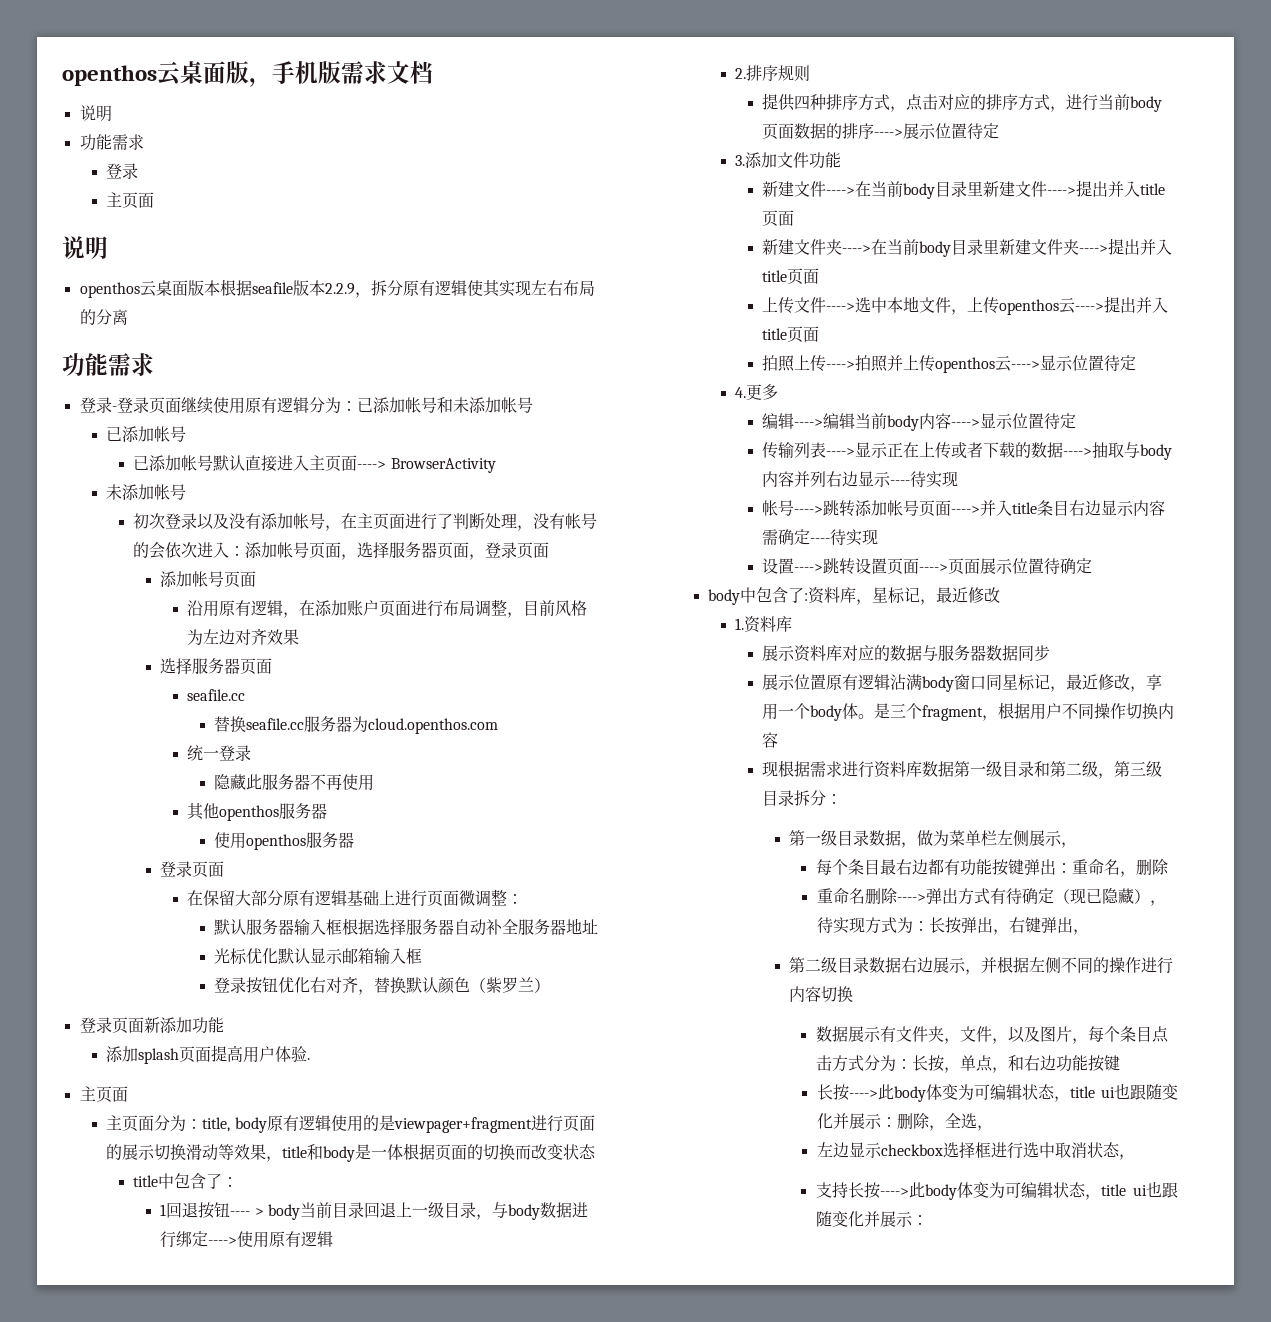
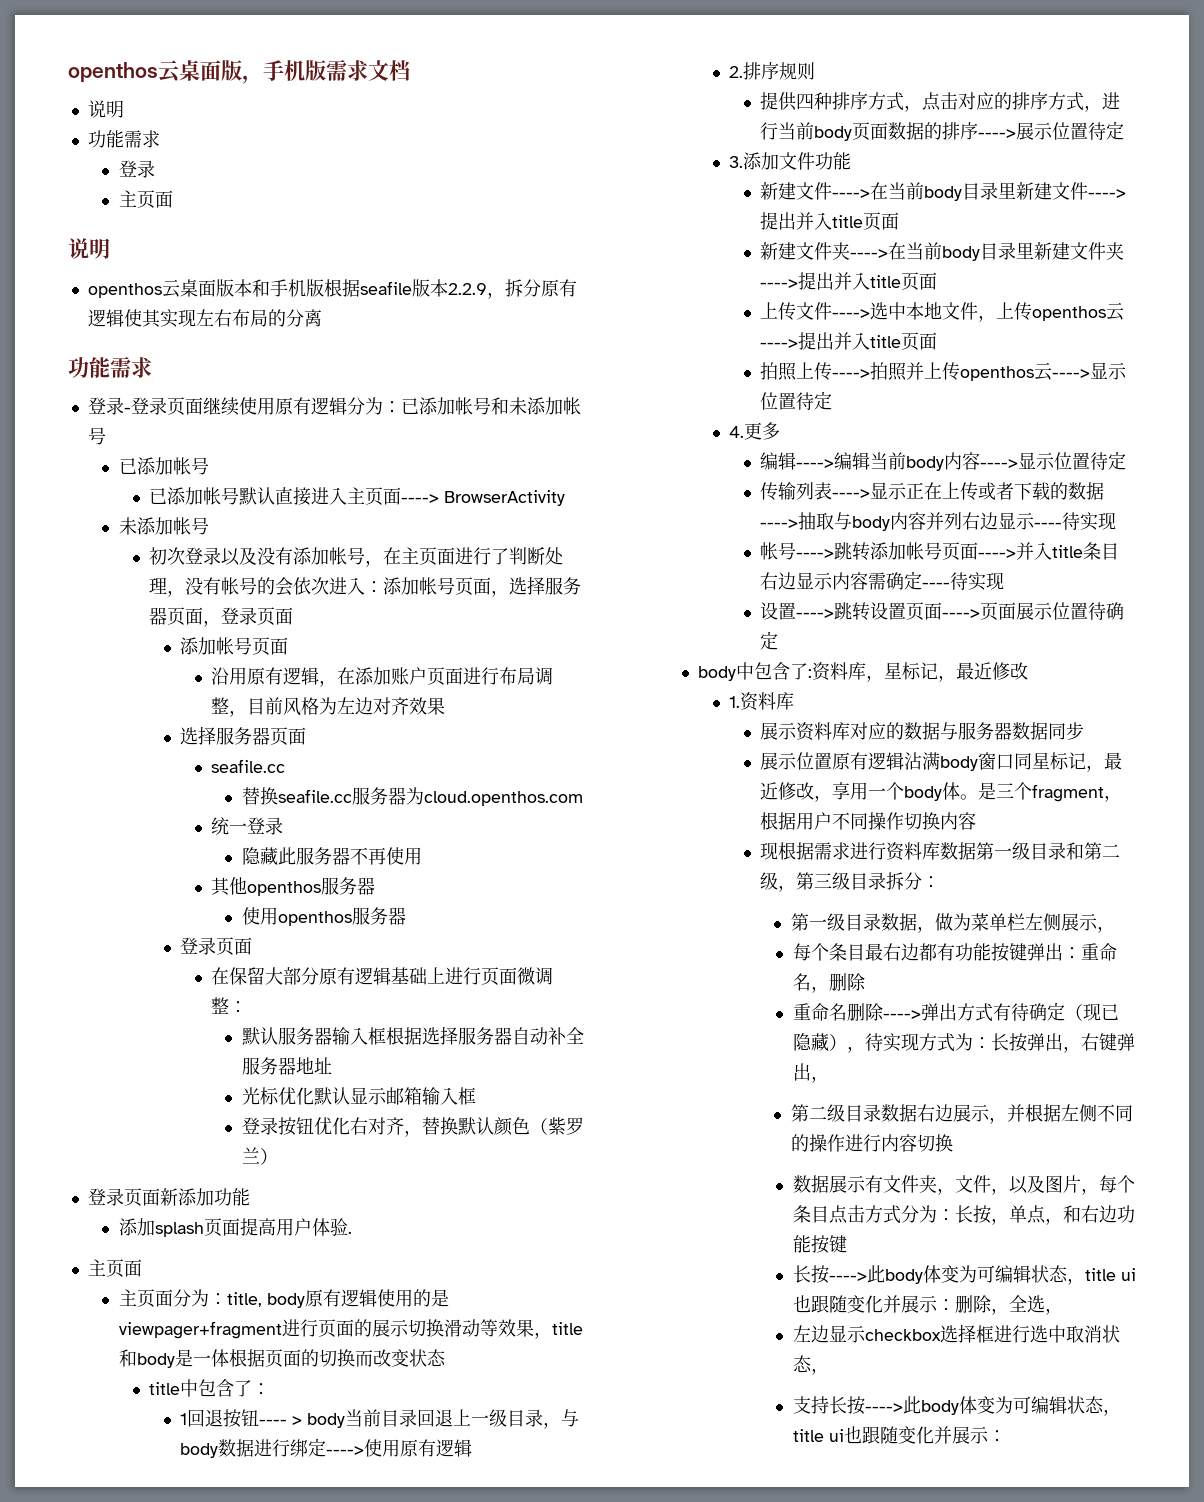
(220, 288) none -> [251,279,324,297] 和手机版

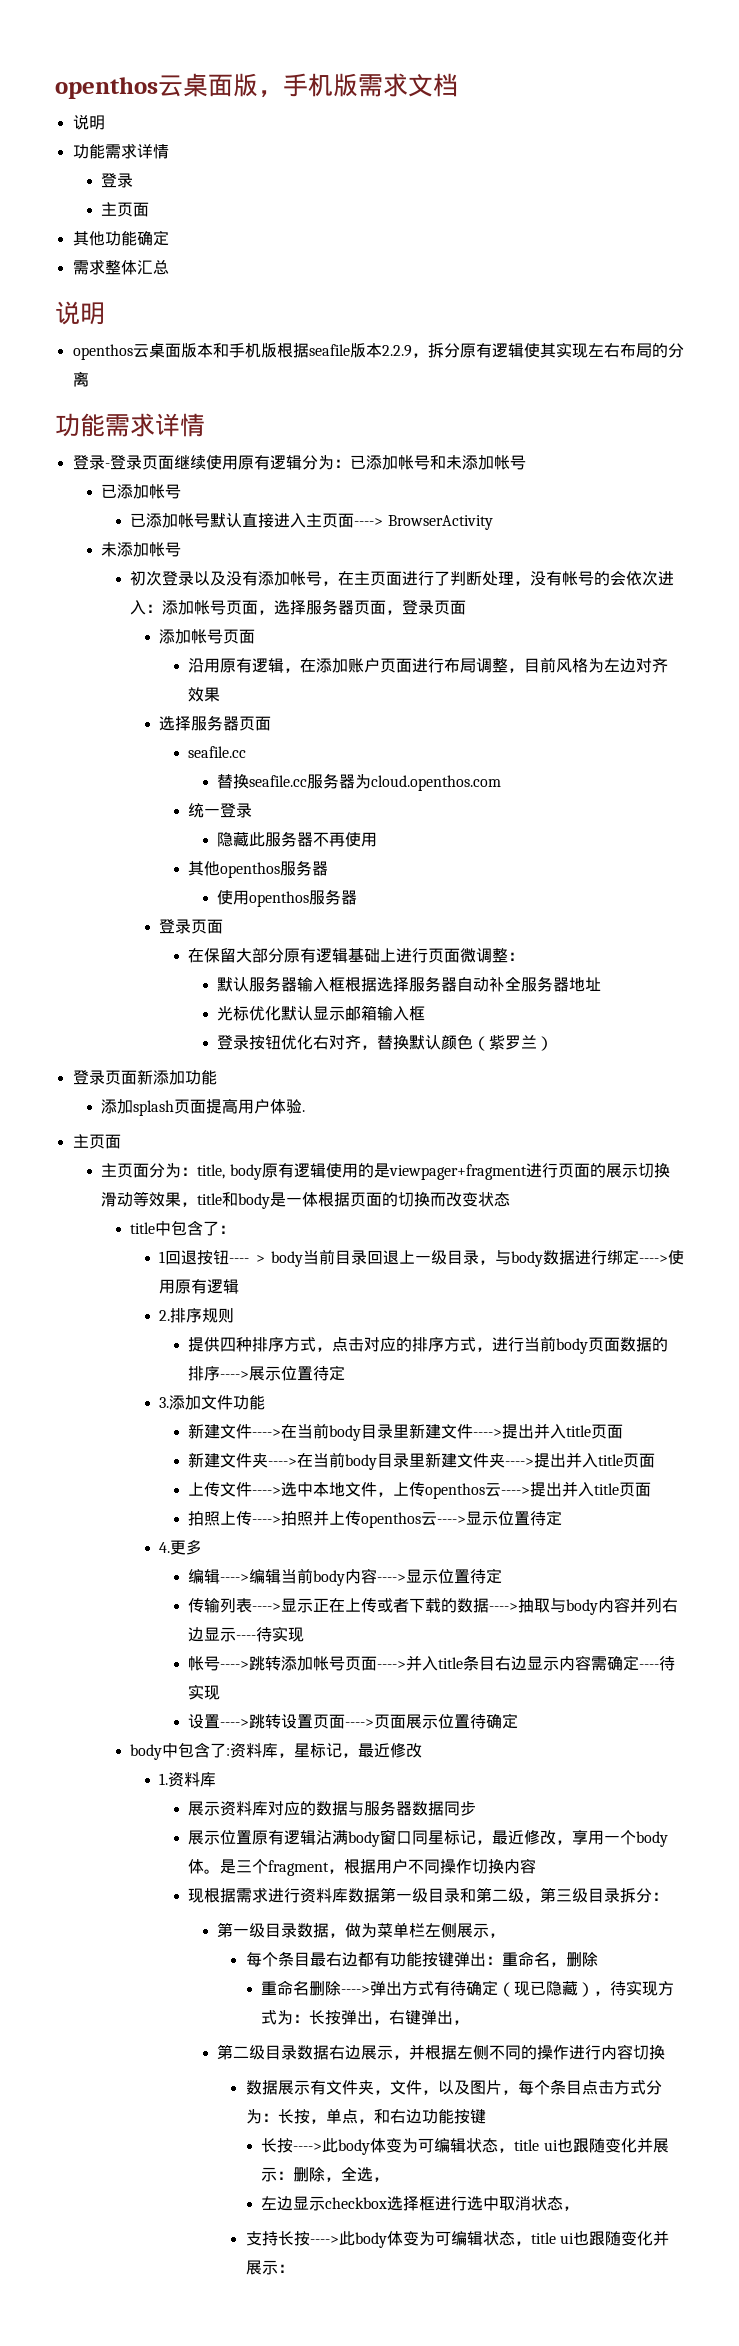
(160, 139) none -> [136,144,169,159] 详情
(173, 199) none -> [72,230,169,246] [72,259,169,275] // 其他功能确定 // 需求整体汇总
(152, 367) none -> [155,413,205,437] 详情

